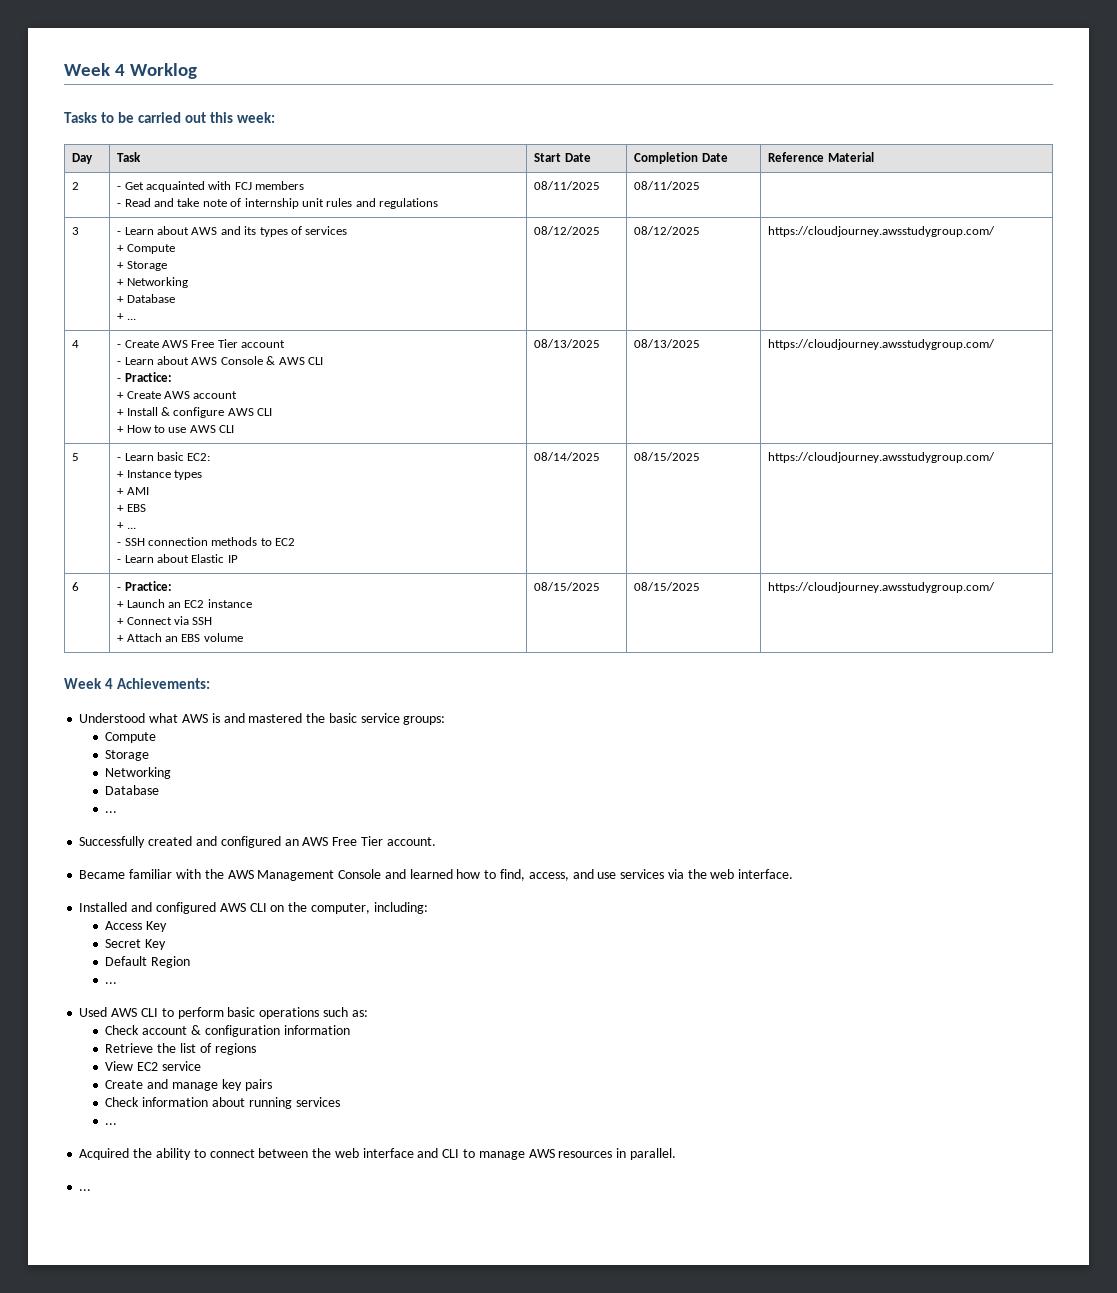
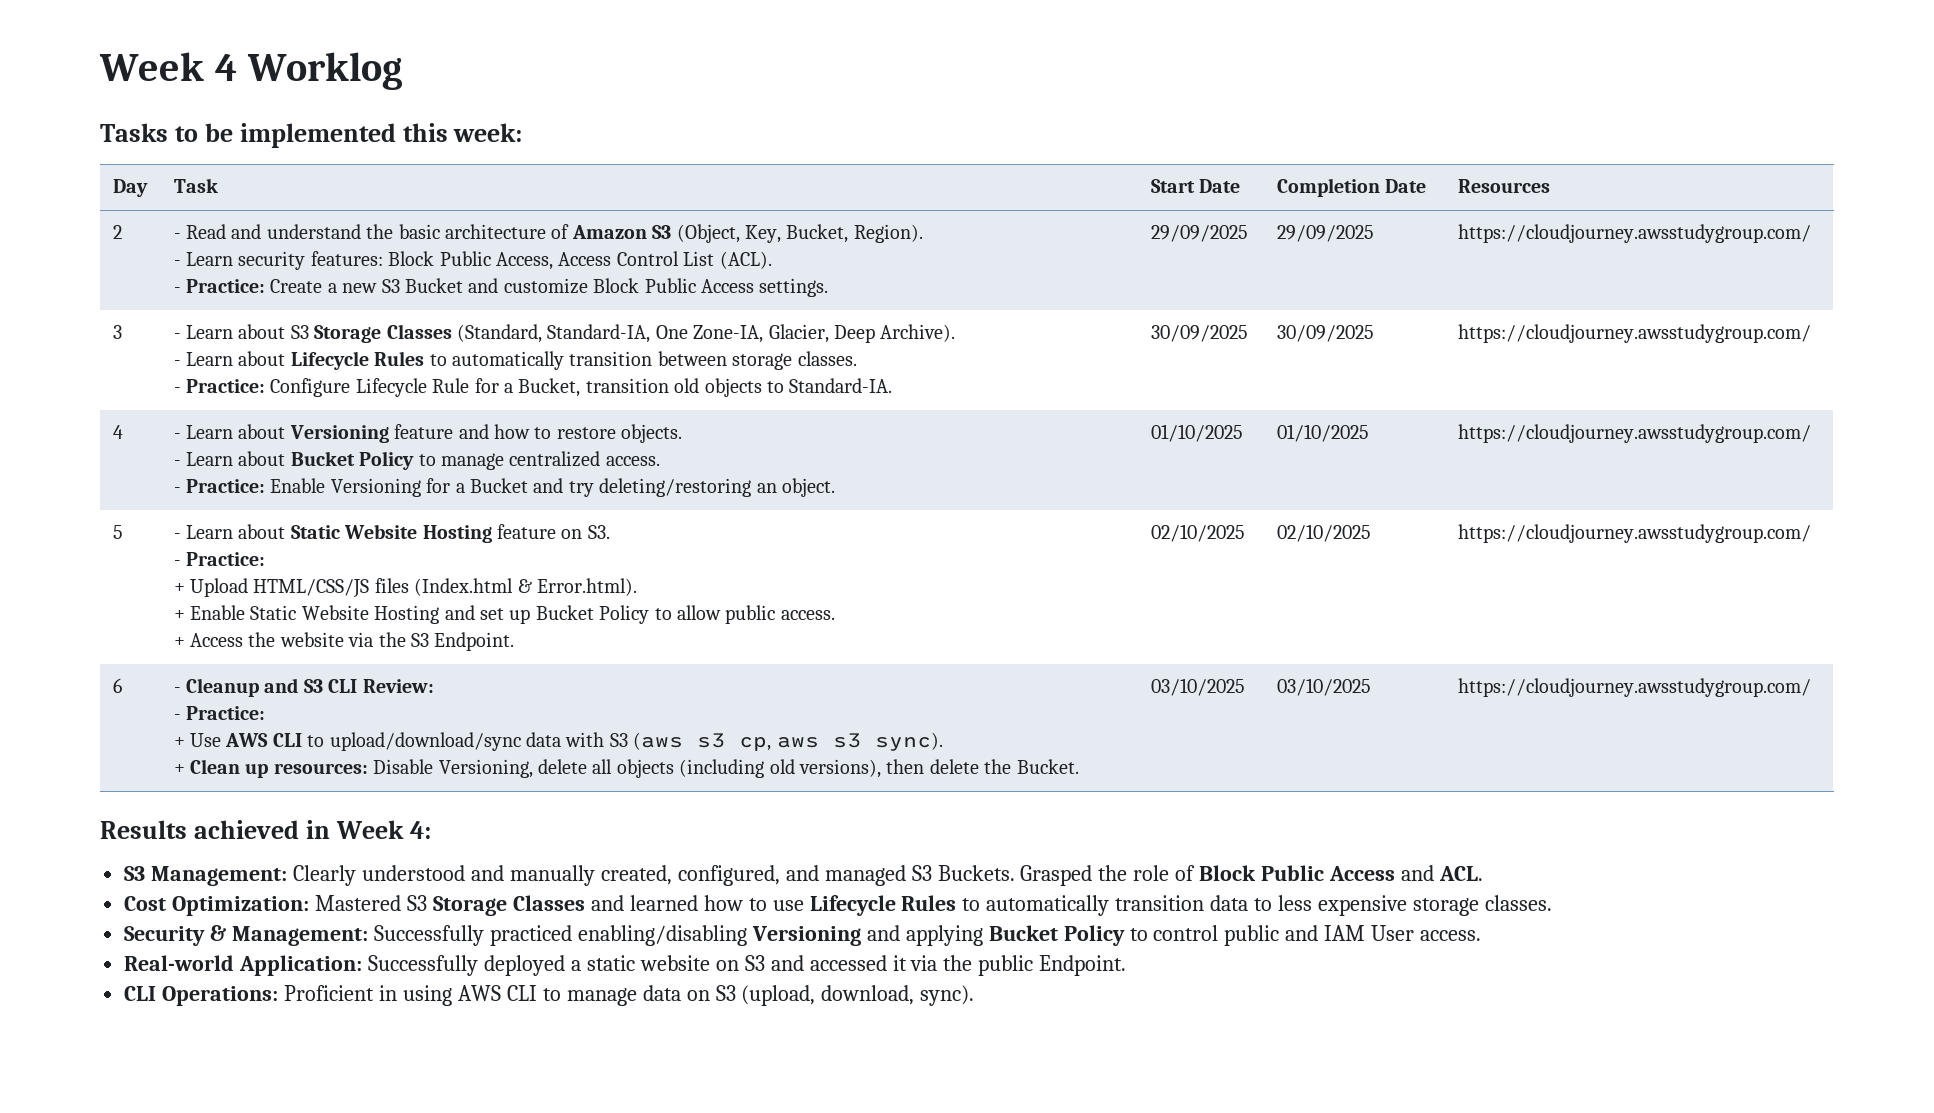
[138,112,207,123] carried out -> [239,123,396,148] implemented
[768,152,874,162] Reference Material -> [1457,179,1550,193] Resources
[124,181,305,192] [117,198,439,209] [534,181,601,190] [634,181,701,190] [72,227,80,235] [117,226,348,237] [117,244,175,254] [117,261,167,271] [117,277,188,288] [117,294,175,303] [117,313,136,320] [534,226,601,235] [634,226,701,235] [768,226,996,237] [72,340,80,348] [117,339,286,348] [117,356,323,365] [117,372,172,382] [117,391,238,399] [117,407,273,418] [117,425,235,433] [534,339,601,348] [634,339,701,348] [768,339,996,350] [72,453,80,461] [117,452,211,461] [117,470,203,480] [117,487,149,495] [117,504,146,512] [117,522,136,529] [117,537,296,546] [117,554,238,563] [534,452,601,461] [634,452,701,461] [768,452,996,463] [72,582,80,591] [117,581,172,591] [117,599,252,608] [117,616,213,625] [117,633,243,642] [534,582,601,591] [634,582,701,591] [768,582,996,593] [64,678,211,689] [79,713,446,725] [105,732,157,743] [105,750,150,761] [105,767,172,779] [105,785,160,795] [105,811,118,813] [79,836,436,848] [79,869,794,881] [79,902,428,914] [105,921,168,932] [105,939,167,950] [105,956,191,968] [105,982,118,984] [79,1007,368,1019] [105,1025,350,1037] [105,1043,256,1055] [105,1061,201,1071] [105,1079,272,1091] [105,1097,340,1109] [105,1123,118,1125] [79,1148,676,1160] [79,1189,92,1191] Get acquainted with FCJ members // - Read and take note of internship unit rules and regulations | 08/11/2025 | 08/11/2025 | // 3 | - Learn about AWS and its types of services // + Compute // + Storage // + Networking // + Database // + ... | 08/12/2025 | 08/12/2025 | https://cloudjourney.awsstudygroup.com/ // 4 | - Create AWS Free Tier account // - Learn about AWS Console & AWS CLI // - Practice: // + Create AWS account // + Install & configure AWS CLI // + How to use AWS CLI | 08/13/2025 | 08/13/2025 | https://cloudjourney.awsstudygroup.com/ // 5 | - Learn basic EC2: // + Instance types // + AMI // + EBS // + ... // - SSH connection methods to EC2 // - Learn about Elastic IP | 08/14/2025 | 08/15/2025 | https://cloudjourney.awsstudygroup.com/ // 6 | - Practice: // + Launch an EC2 instance // + Connect via SSH // + Attach an EBS volume | 08/15/2025 | 08/15/2025 | https://cloudjourney.awsstudygroup.com/ // Week 4 Achievements: // Understood what AWS is and mastered the basic service groups: // Compute // Storage // Networking // Database // ... // Successfully created and configured an AWS Free Tier account. // Became familiar with the AWS Management Console and learned how to find, access, and use services via the web interface. // Installed and configured AWS CLI on the computer, including: // Access Key // Secret Key // Default Region // ... // Used AWS CLI to perform basic operations such as: // Check account & configuration information // Retrieve the list of regions // View EC2 service // Create and manage key pairs // Check information about running services // ... // Acquired the ability to connect between the web interface and CLI to manage AWS resources in parallel. // ... -> [186,224,923,243] [173,251,772,270] [173,278,829,297] [1150,225,1248,242] [1276,225,1374,242] [1457,224,1811,243] [112,325,122,339] [173,324,956,343] [173,351,857,370] [173,378,893,397] [1150,325,1248,342] [1276,325,1374,342] [1457,324,1811,343] [112,425,123,439] [173,424,683,443] [173,451,660,470] [173,478,836,497] [1150,424,1243,442] [1276,424,1369,442] [1457,424,1811,443] [112,525,123,539] [173,524,610,543] [173,552,266,566] [173,578,638,598] [173,605,835,624] [173,632,515,651] [1150,524,1245,542] [1276,524,1371,542] [1457,524,1811,543] [112,678,122,693] [173,678,434,697] [173,706,266,720] [173,732,943,751] [173,759,1079,778] [1150,678,1245,696] [1276,678,1371,696] [1457,678,1811,697] [100,820,431,839] [124,865,1484,886] [124,895,1552,916] [124,925,1482,946] [124,955,1127,976] [124,985,975,1006] Read and understand the basic architecture of Amazon S3 (Object, Key, Bucket, Region). // - Learn security features: Block Public Access, Access Control List (ACL). // - Practice: Create a new S3 Bucket and customize Block Public Access settings. | 29/09/2025 | 29/09/2025 | https://cloudjourney.awsstudygroup.com/ // 3 | - Learn about S3 Storage Classes (Standard, Standard-IA, One Zone-IA, Glacier, Deep Archive). // - Learn about Lifecycle Rules to automatically transition between storage classes. // - Practice: Configure Lifecycle Rule for a Bucket, transition old objects to Standard-IA. | 30/09/2025 | 30/09/2025 | https://cloudjourney.awsstudygroup.com/ // 4 | - Learn about Versioning feature and how to restore objects. // - Learn about Bucket Policy to manage centralized access. // - Practice: Enable Versioning for a Bucket and try deleting/restoring an object. | 01/10/2025 | 01/10/2025 | https://cloudjourney.awsstudygroup.com/ // 5 | - Learn about Static Website Hosting feature on S3. // - Practice: // + Upload HTML/CSS/JS files (Index.html & Error.html). // + Enable Static Website Hosting and set up Bucket Policy to allow public access. // + Access the website via the S3 Endpoint. | 02/10/2025 | 02/10/2025 | https://cloudjourney.awsstudygroup.com/ // 6 | - Cleanup and S3 CLI Review: // - Practice: // + Use AWS CLI to upload/download/sync data with S3 (aws s3 cp, aws s3 sync). // + Clean up resources: Disable Versioning, delete all objects (including old versions), then delete the Bucket. | 03/10/2025 | 03/10/2025 | https://cloudjourney.awsstudygroup.com/ // Results achieved in Week 4: // S3 Management: Clearly understood and manually created, configured, and managed S3 Buckets. Grasped the role of Block Public Access and ACL. // Cost Optimization: Mastered S3 Storage Classes and learned how to use Lifecycle Rules to automatically transition data to less expensive storage classes. // Security & Management: Successfully practiced enabling/disabling Versioning and applying Bucket Policy to control public and IAM User access. // Real-world Application: Successfully deployed a static website on S3 and accessed it via the public Endpoint. // CLI Operations: Proficient in using AWS CLI to manage data on S3 (upload, download, sync).

